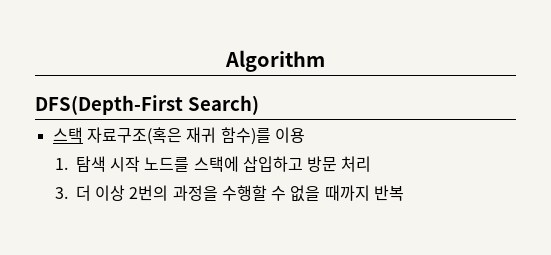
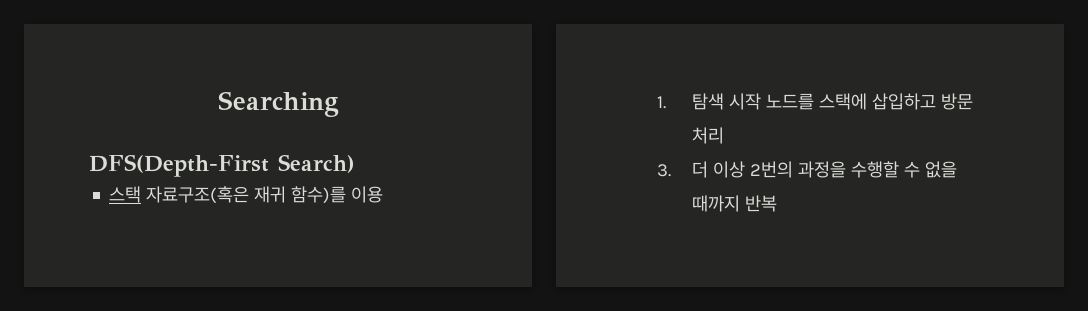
[225,50,325,72] Algorithm -> [217,91,339,117] Searching

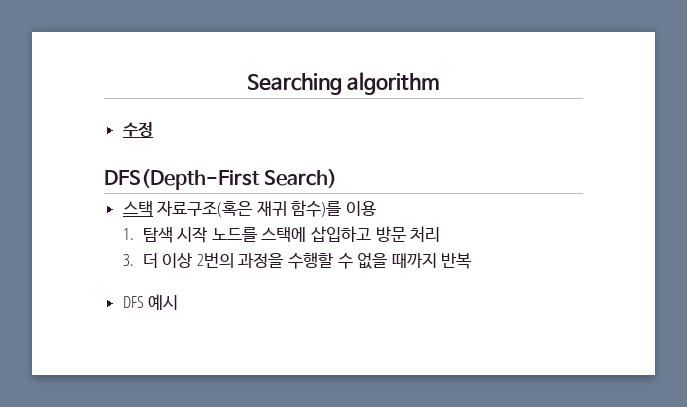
(339, 104) none -> [347,72,441,95] [122,122,153,137] algorithm // 수정
(778, 203) none -> [122,294,179,310] // DFS 예시

